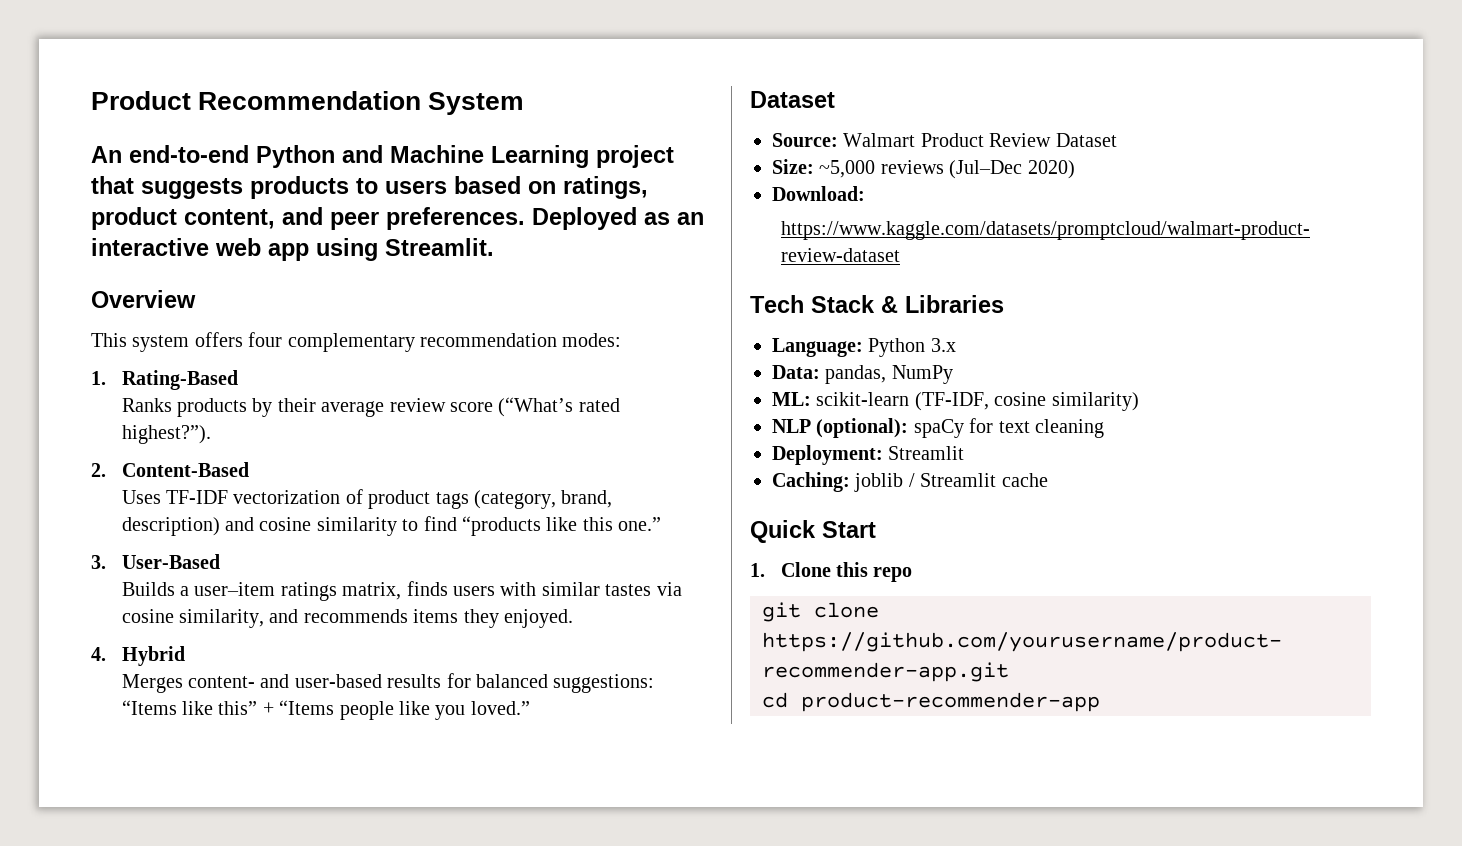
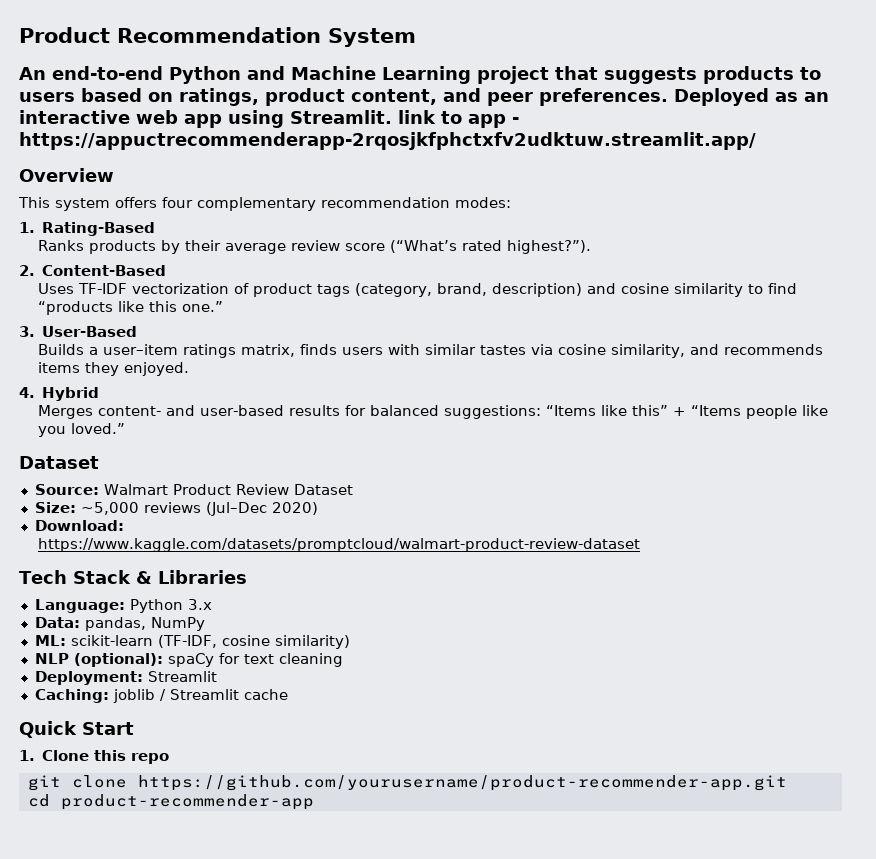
(494, 247) none -> [398,110,519,128] [19,132,756,150] link to app - https://appuctrecommenderapp-2rqosjkfphctxfv2udktuw.streamlit.app/

